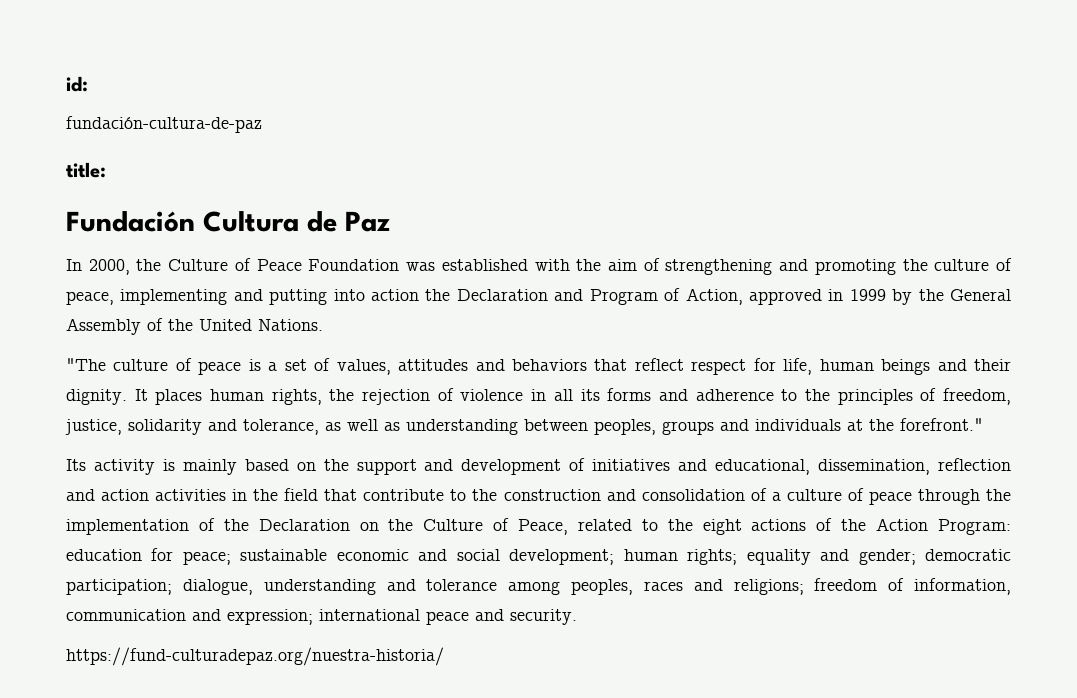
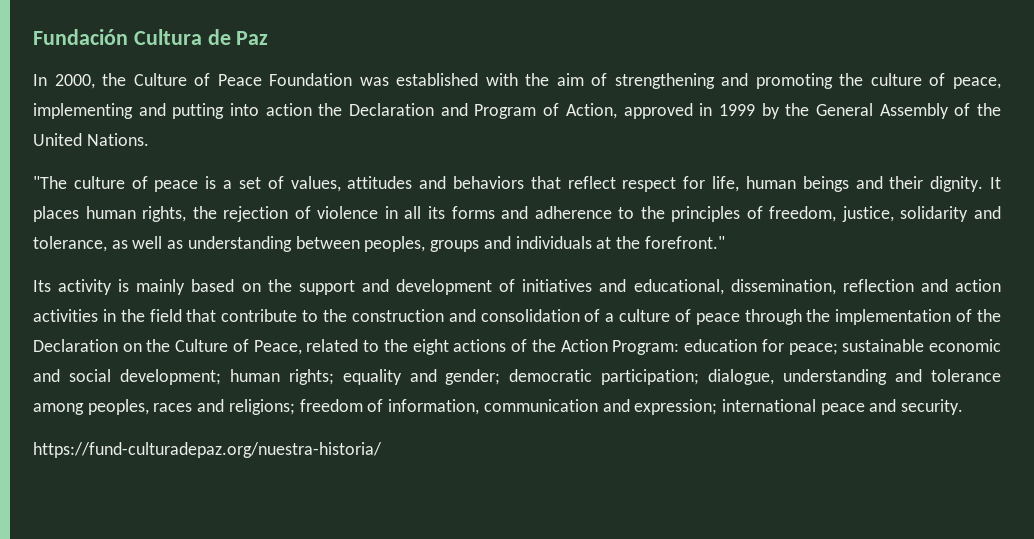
[66,76,88,92] [66,116,262,133] [66,162,106,178] id: // fundación-cultura-de-paz // title: // -> (33, 37) none

